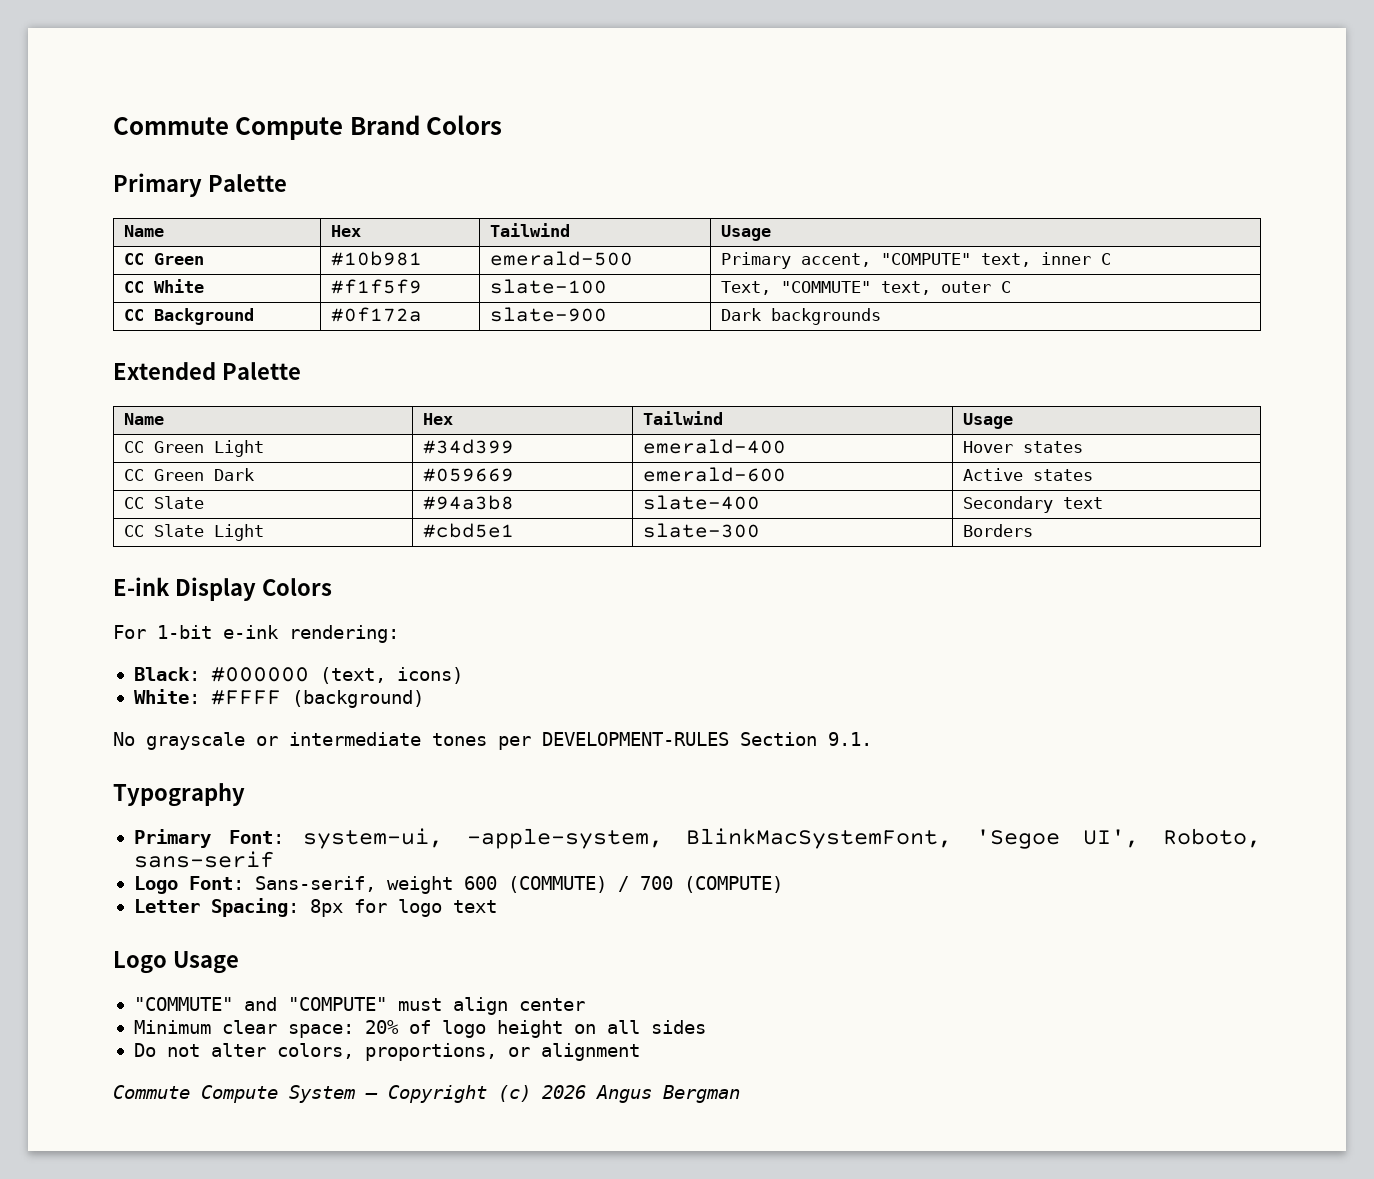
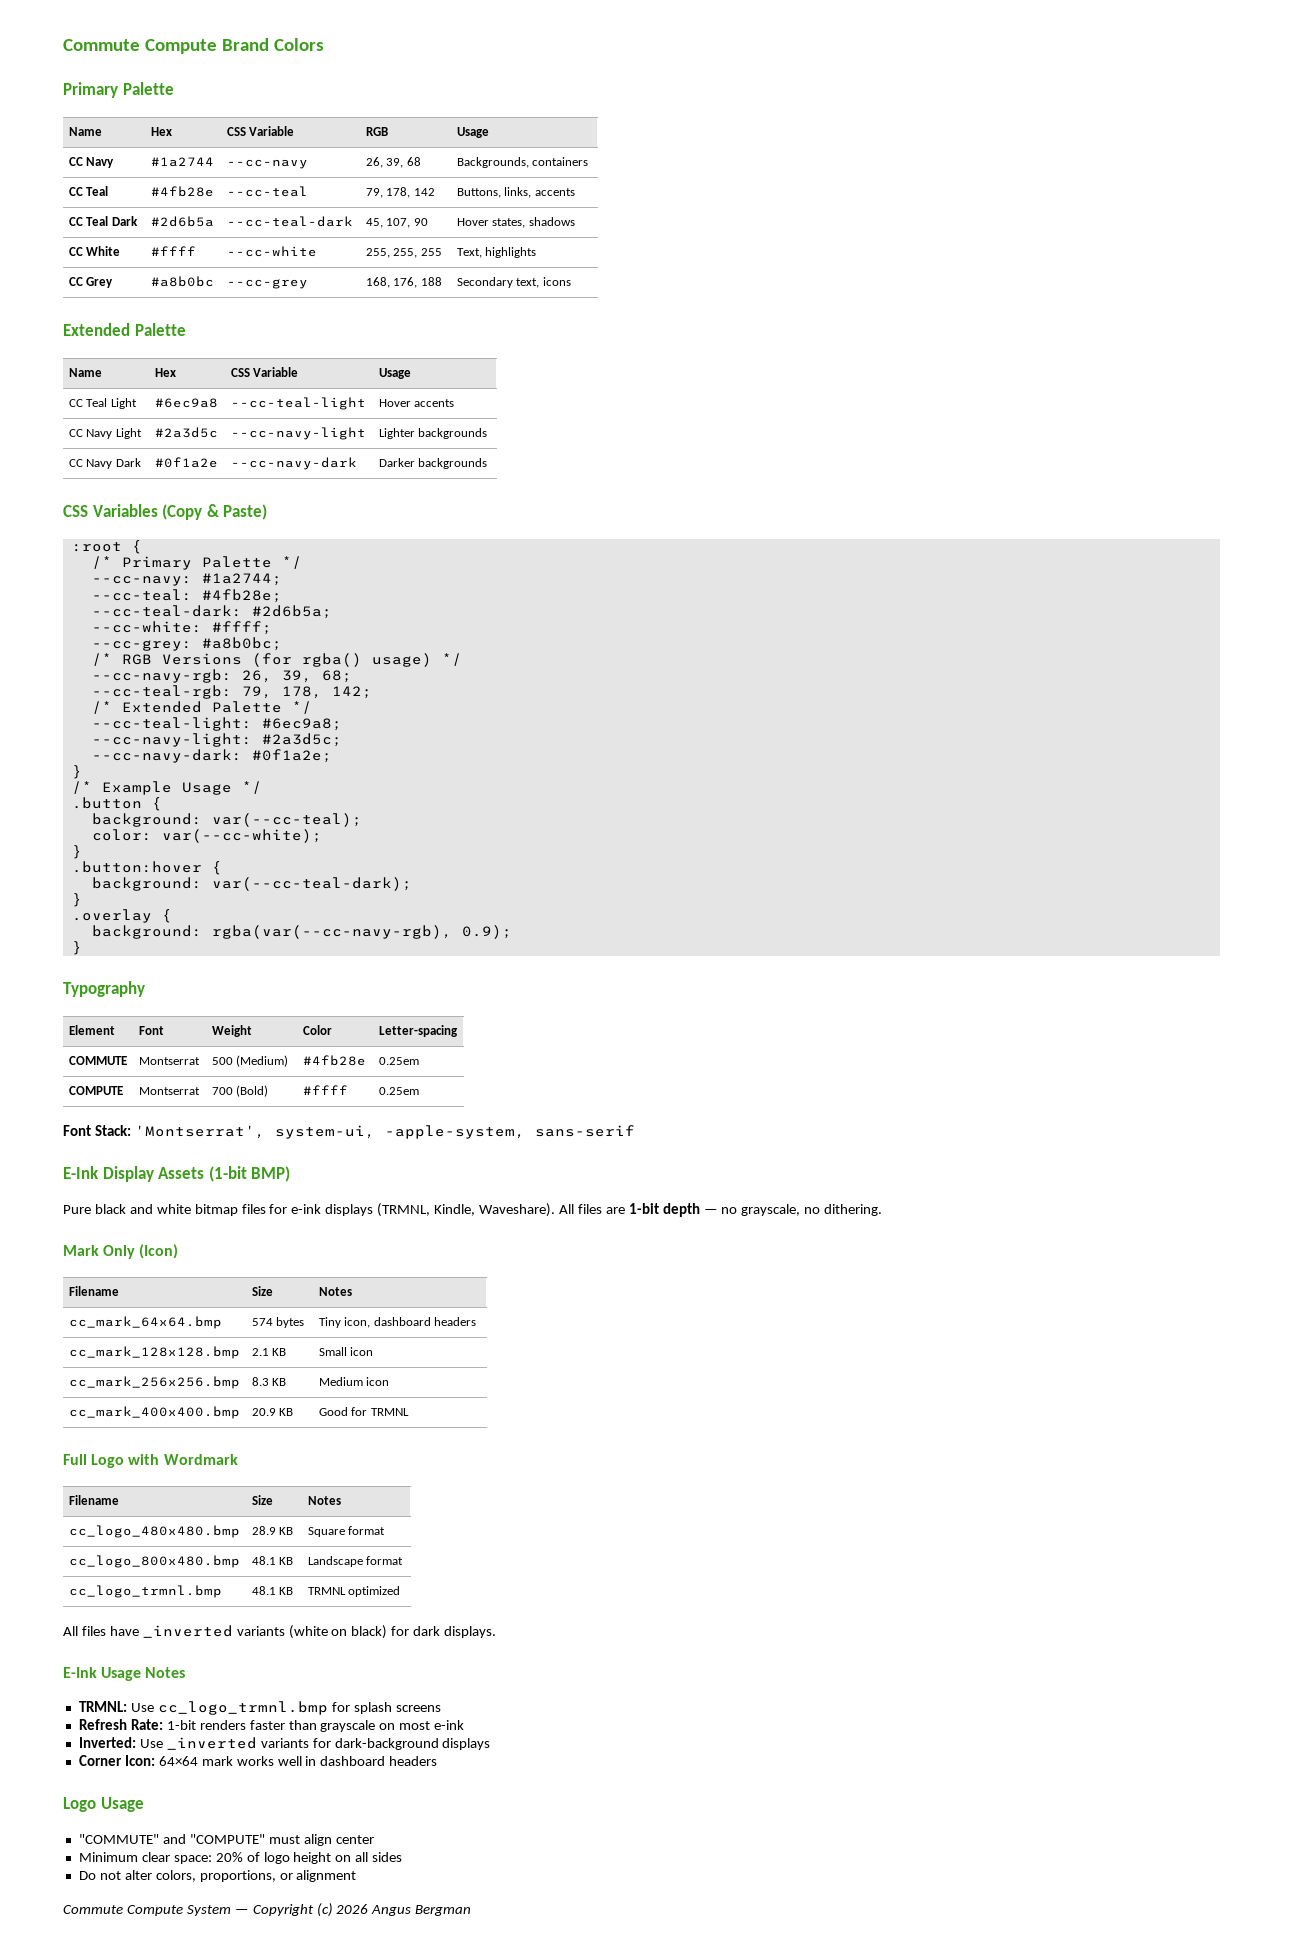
[489,223,570,237] [720,225,771,241] [123,253,204,265] [330,251,422,266] [489,251,633,266] [720,252,1111,269] [123,279,204,293] [330,279,422,294] [489,279,607,294] [720,281,1011,295] [123,308,254,325] [330,307,422,322] [489,307,607,322] [720,308,881,325] Tailwind | Usage // CC Green | #10b981 | emerald-500 | Primary accent, "COMPUTE" text, inner C // CC White | #f1f5f9 | slate-100 | Text, "COMMUTE" text, outer C // CC Background | #0f172a | slate-900 | Dark backgrounds -> [226,126,295,136] [365,127,388,136] [456,127,489,138] [68,157,115,168] [150,157,214,167] [226,159,308,169] [365,157,421,168] [456,157,589,168] [68,186,109,196] [150,186,214,197] [226,186,308,197] [365,187,435,198] [456,187,575,198] [68,216,138,226] [150,216,214,227] [226,216,353,227] [365,218,428,228] [456,217,575,228] [68,246,121,256] [150,246,196,256] [226,246,317,257] [365,248,442,258] [456,247,537,258] [68,277,114,288] [150,276,214,287] [226,279,308,289] [365,277,442,288] [456,277,571,288] CSS Variable | RGB | Usage // CC Navy | #1a2744 | --cc-navy | 26, 39, 68 | Backgrounds, containers // CC Teal | #4fb28e | --cc-teal | 79, 178, 142 | Buttons, links, accents // CC Teal Dark | #2d6b5a | --cc-teal-dark | 45, 107, 90 | Hover states, shadows // CC White | #ffff | --cc-white | 255, 255, 255 | Text, highlights // CC Grey | #a8b0bc | --cc-grey | 168, 176, 188 | Secondary text, icons
[642,411,723,425] [962,413,1013,429] [123,440,264,457] [422,439,514,454] [642,439,786,454] [962,441,1083,453] [123,468,254,481] [422,468,514,482] [642,467,786,482] [962,468,1093,481] [123,496,204,509] [422,495,514,510] [642,495,760,510] [962,496,1103,513] [123,524,264,541] [422,523,514,538] [642,523,760,538] [962,524,1033,537] [113,577,332,601] [113,625,399,643] [133,667,463,684] [133,689,424,708] [113,732,872,750] [113,783,245,807] [133,828,1261,849] [133,851,274,868] [133,876,783,894] [133,898,497,917] Tailwind | Usage // CC Green Light | #34d399 | emerald-400 | Hover states // CC Green Dark | #059669 | emerald-600 | Active states // CC Slate | #94a3b8 | slate-400 | Secondary text // CC Slate Light | #cbd5e1 | slate-300 | Borders // E-ink Display Colors // For 1-bit e-ink rendering: // Black: #000000 (text, icons) // White: #FFFF (background) // No grayscale or intermediate tones per DEVELOPMENT-RULES Section 9.1. // Typography // Primary Font: system-ui, -apple-system, BlinkMacSystemFont, 'Segoe UI', Roboto, sans-serif // Logo Font: Sans-serif, weight 600 (COMMUTE) / 700 (COMPUTE) // Letter Spacing: 8px for logo text -> [230,367,299,377] [378,368,411,379] [68,398,137,409] [154,398,218,408] [230,397,366,410] [378,399,455,407] [68,428,142,439] [154,427,218,438] [230,427,366,440] [378,428,488,439] [68,458,141,469] [154,457,218,468] [230,457,357,470] [378,458,488,469] [63,504,268,520] [71,540,142,554] [91,556,302,570] [91,573,282,586] [91,589,282,603] [91,605,332,619] [91,621,272,635] [91,637,282,651] [91,653,462,667] [91,669,352,683] [91,685,372,699] [91,701,312,714] [91,717,342,731] [91,733,342,747] [91,749,332,763] [71,765,82,779] [71,781,262,795] [71,797,162,811] [91,813,362,827] [91,829,322,843] [71,845,82,859] [71,861,222,875] [91,877,412,891] [71,893,82,907] [71,909,172,923] [91,925,512,939] [71,941,82,955] [63,981,145,997] [68,1025,115,1035] [138,1026,164,1035] [211,1025,252,1037] [302,1025,332,1035] [378,1025,458,1037] [68,1056,127,1065] [138,1057,200,1065] [211,1055,289,1067] [302,1055,366,1066] [378,1057,419,1065] [68,1086,123,1095] [138,1087,200,1095] [211,1085,269,1097] [302,1085,348,1095] [378,1087,419,1095] [63,1125,635,1139] [63,1166,291,1182] [63,1203,883,1217] [63,1244,179,1259] [68,1286,119,1296] [251,1286,273,1296] [318,1287,352,1296] [68,1316,222,1329] [251,1317,305,1328] [318,1317,477,1328] [68,1346,240,1359] [251,1348,287,1356] [318,1347,374,1356] [68,1376,240,1389] [251,1377,287,1386] [318,1377,390,1386] [68,1406,240,1419] [251,1408,294,1416] [318,1407,409,1416] [63,1454,238,1468] [68,1495,119,1505] [251,1495,273,1505] [307,1496,341,1505] [68,1525,240,1538] [251,1526,294,1535] [307,1526,386,1537] [68,1555,240,1568] [251,1556,294,1565] [307,1556,404,1567] [68,1585,222,1598] [251,1586,294,1595] [307,1586,401,1597] [63,1625,497,1639] [63,1667,186,1681] [78,1701,441,1715] [78,1719,465,1732] [78,1737,491,1750] [78,1755,438,1766] CSS Variable | Usage // CC Teal Light | #6ec9a8 | --cc-teal-light | Hover accents // CC Navy Light | #2a3d5c | --cc-navy-light | Lighter backgrounds // CC Navy Dark | #0f1a2e | --cc-navy-dark | Darker backgrounds // CSS Variables (Copy & Paste) // :root { // /* Primary Palette */ // --cc-navy: #1a2744; // --cc-teal: #4fb28e; // --cc-teal-dark: #2d6b5a; // --cc-white: #ffff; // --cc-grey: #a8b0bc; // /* RGB Versions (for rgba() usage) */ // --cc-navy-rgb: 26, 39, 68; // --cc-teal-rgb: 79, 178, 142; // /* Extended Palette */ // --cc-teal-light: #6ec9a8; // --cc-navy-light: #2a3d5c; // --cc-navy-dark: #0f1a2e; // } // /* Example Usage */ // .button { // background: var(--cc-teal); // color: var(--cc-white); // } // .button:hover { // background: var(--cc-teal-dark); // } // .overlay { // background: rgba(var(--cc-navy-rgb), 0.9); // } // Typography // Element | Font | Weight | Color | Letter-spacing // COMMUTE | Montserrat | 500 (Medium) | #4fb28e | 0.25em // COMPUTE | Montserrat | 700 (Bold) | #ffff | 0.25em // Font Stack: 'Montserrat', system-ui, -apple-system, sans-serif // E-Ink Display Assets (1-bit BMP) // Pure black and white bitmap files for e-ink displays (TRMNL, Kindle, Waveshare). All files are 1-bit depth — no grayscale, no dithering. // Mark Only (Icon) // Filename | Size | Notes // cc_mark_64x64.bmp | 574 bytes | Tiny icon, dashboard headers // cc_mark_128x128.bmp | 2.1 KB | Small icon // cc_mark_256x256.bmp | 8.3 KB | Medium icon // cc_mark_400x400.bmp | 20.9 KB | Good for TRMNL // Full Logo with Wordmark // Filename | Size | Notes // cc_logo_480x480.bmp | 28.9 KB | Square format // cc_logo_800x480.bmp | 48.1 KB | Landscape format // cc_logo_trmnl.bmp | 48.1 KB | TRMNL optimized // All files have _inverted variants (white on black) for dark displays. // E-Ink Usage Notes // TRMNL: Use cc_logo_trmnl.bmp for splash screens // Refresh Rate: 1-bit renders faster than grayscale on most e-ink // Inverted: Use _inverted variants for dark-background displays // Corner Icon: 64×64 mark works well in dashboard headers

